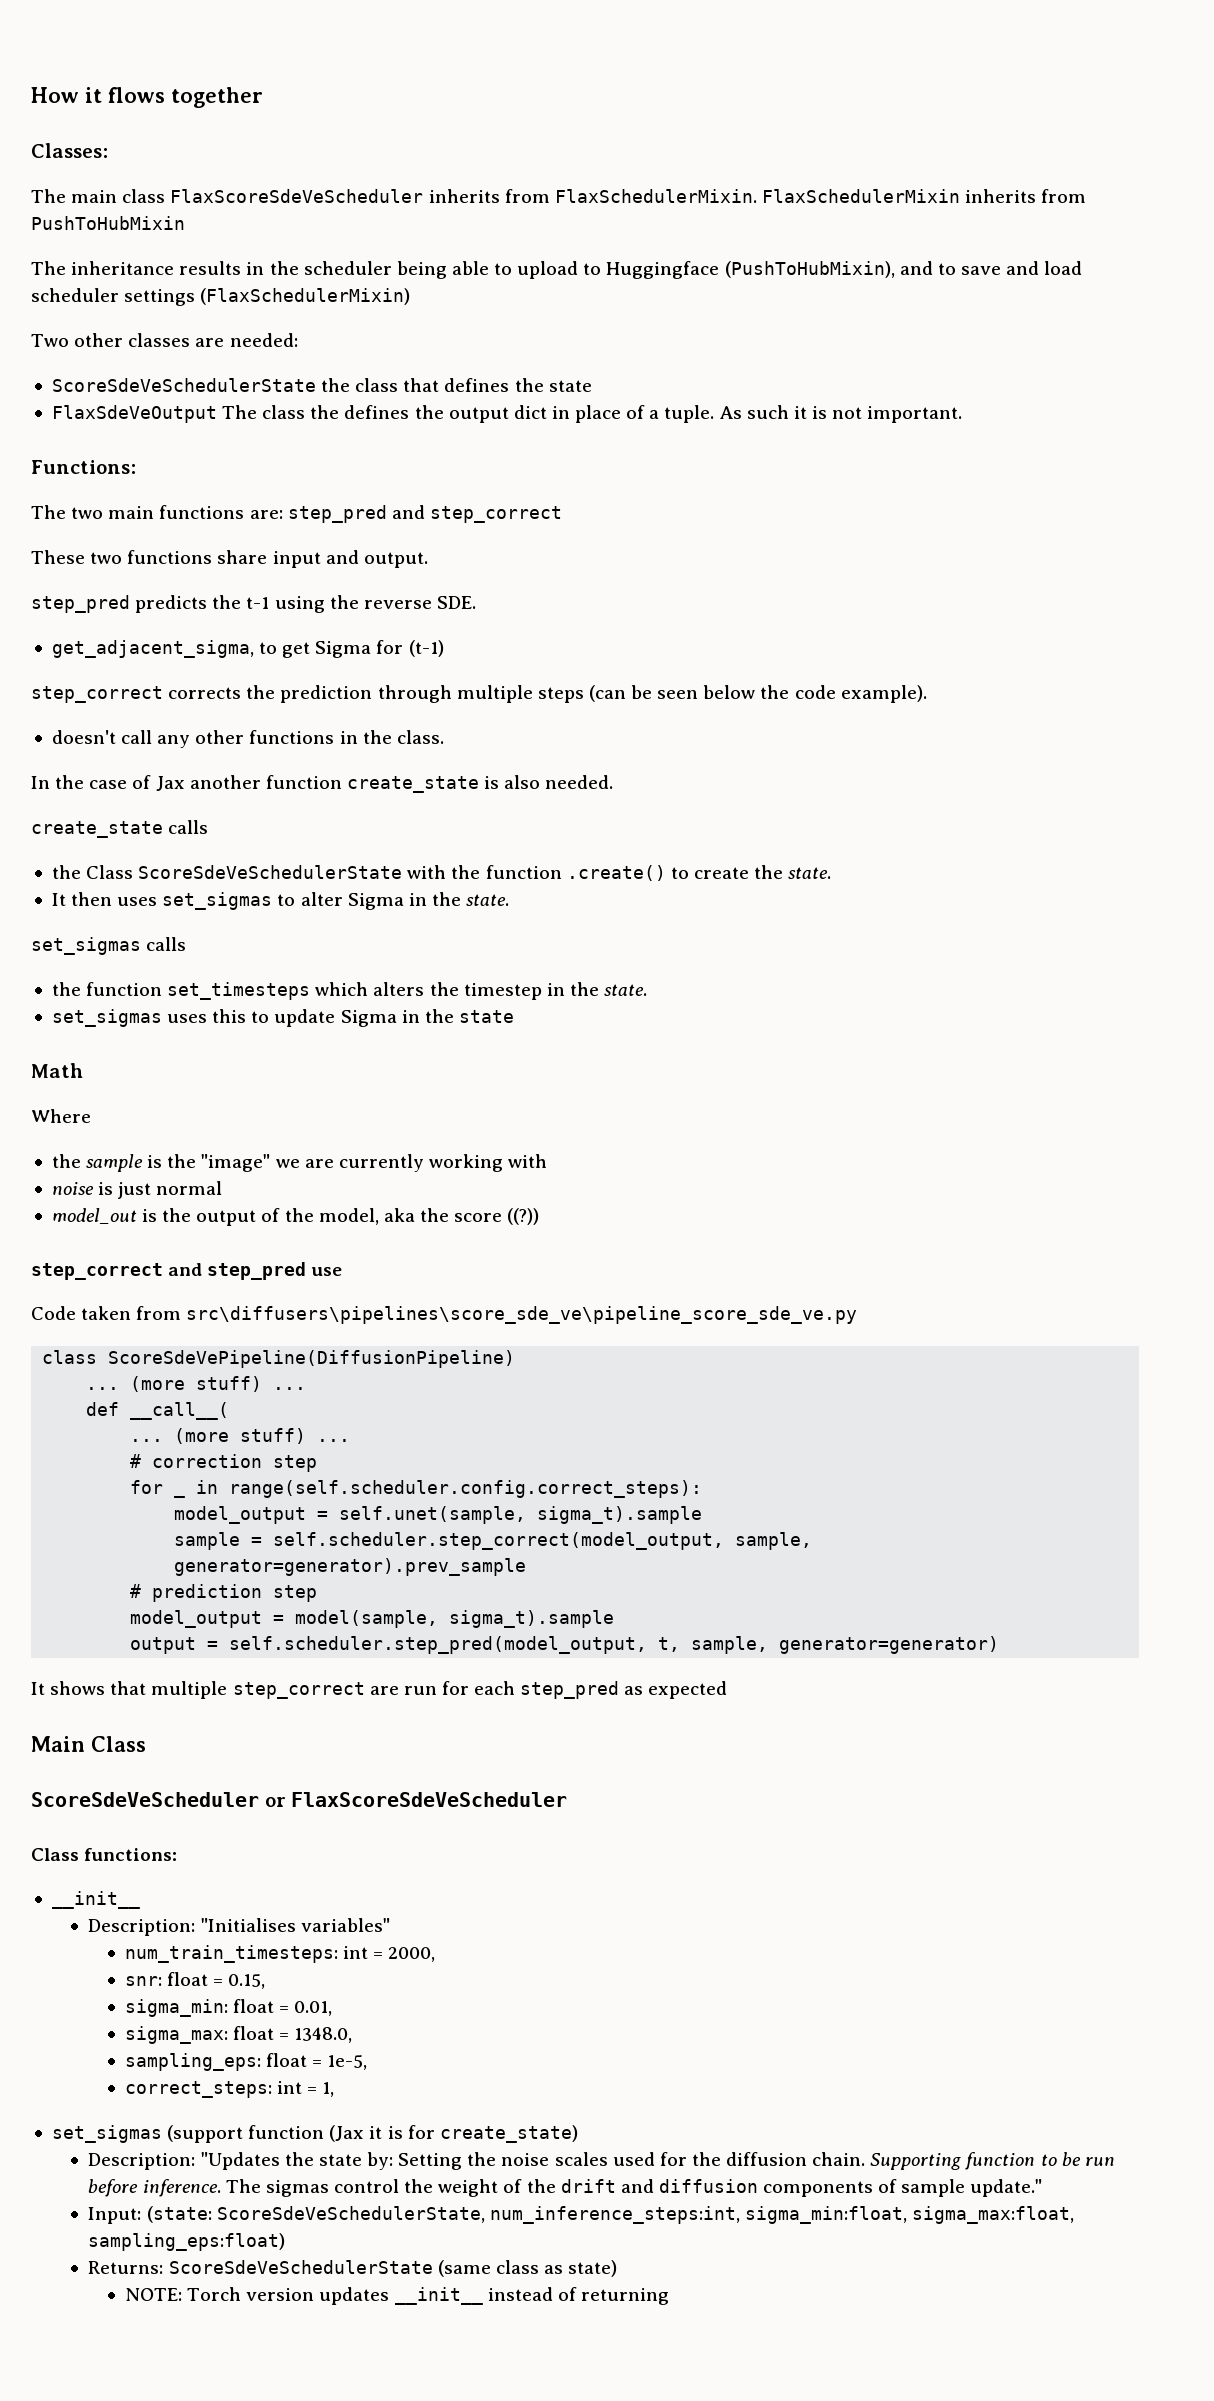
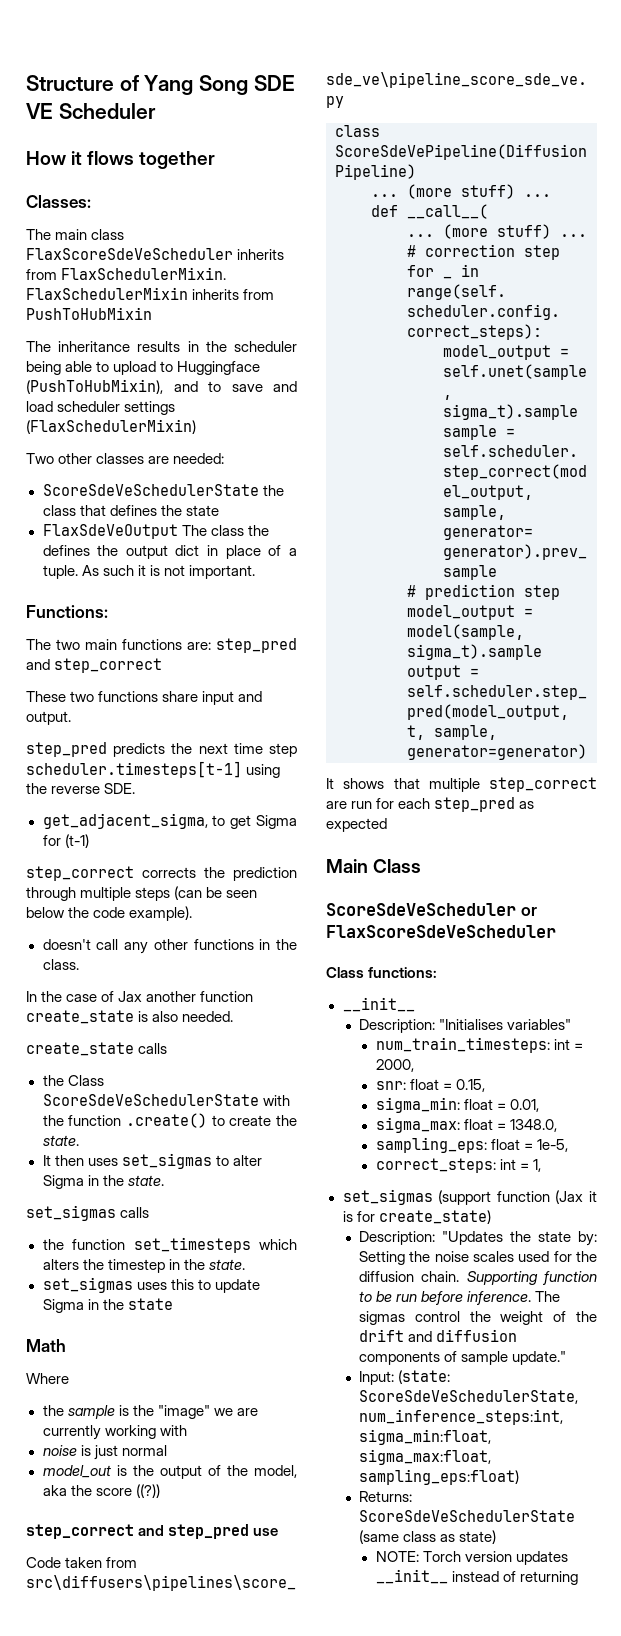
(31, 95) none -> [26,75,295,95] [26,103,156,119] Structure of Yang Song SDE VE Scheduler //
[246,597,270,609] t-1 -> [198,743,297,757] [26,761,242,778] next time step scheduler.timesteps[t-1]

